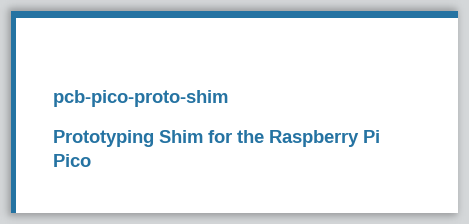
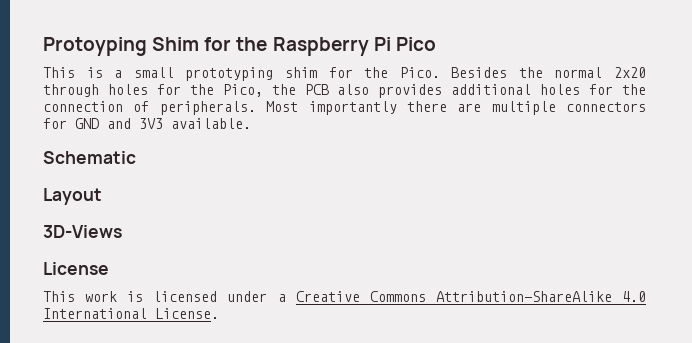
[53,90,228,107] [53,130,154,147] pcb-pico-proto-shim // Prototyping -> [43,37,147,56] Protoyping
(91, 160) none -> [43,67,646,81] [43,84,646,98] [43,101,646,115] [43,118,251,129] [43,151,136,164] [43,188,102,205] [43,225,122,238] [43,262,109,275] [43,291,646,302] [43,308,219,319] // This is a small prototyping shim for the Pico. Besides the normal 2x20 through holes for the Pico, the PCB also provides additional holes for the connection of peripherals. Most importantly there are multiple connectors for GND and 3V3 available. // Schematic // Layout // 3D-Views // License // This work is licensed under a Creative Commons Attribution-ShareAlike 4.0 International License.

